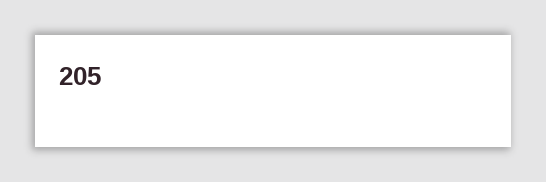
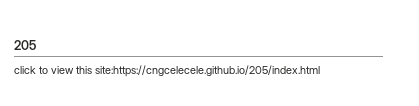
(101, 76) none -> [14,65,320,77] // click to view this site:https://cngcelecele.github.io/205/index.html

